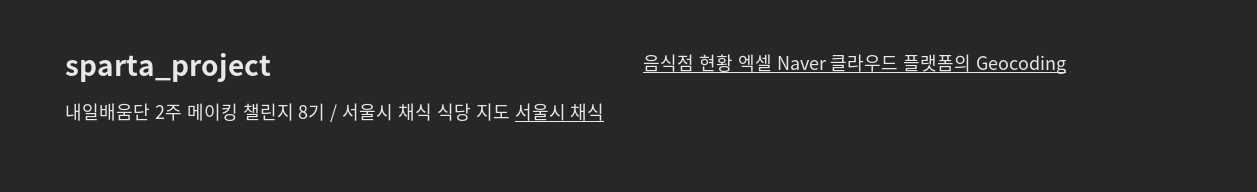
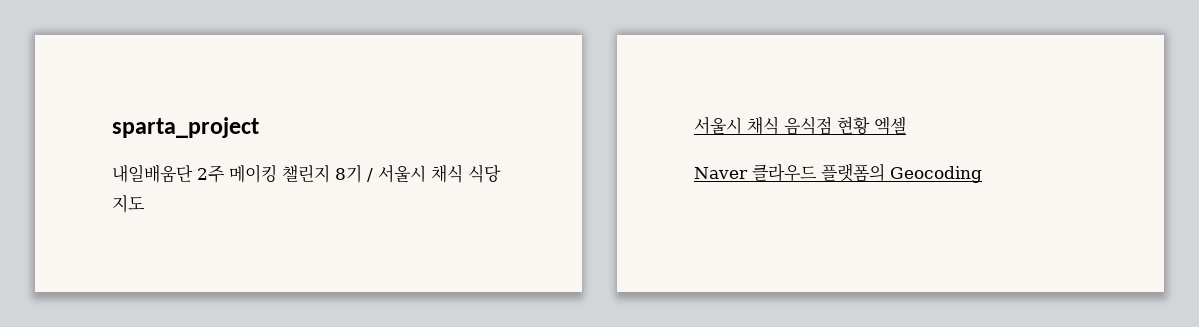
(510, 112) none -> (145, 204) //
(772, 63) none -> (906, 125) //

